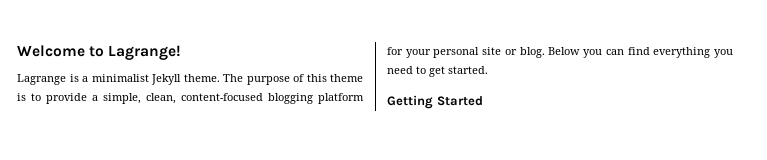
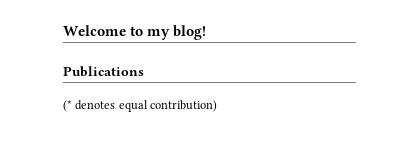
[108,45,182,60] [17,74,363,85] [17,93,364,104] [387,47,733,58] [387,66,488,77] [387,95,483,109] Lagrange! // Lagrange is a minimalist Jekyll theme. The purpose of this theme is to provide a simple, clean, content-focused blogging platform for your personal site or blog. Below you can find everything you need to get started. // Getting Started -> [147,25,207,40] [63,66,144,77] [63,100,218,112] my blog! // Publications // (* denotes equal contribution)

